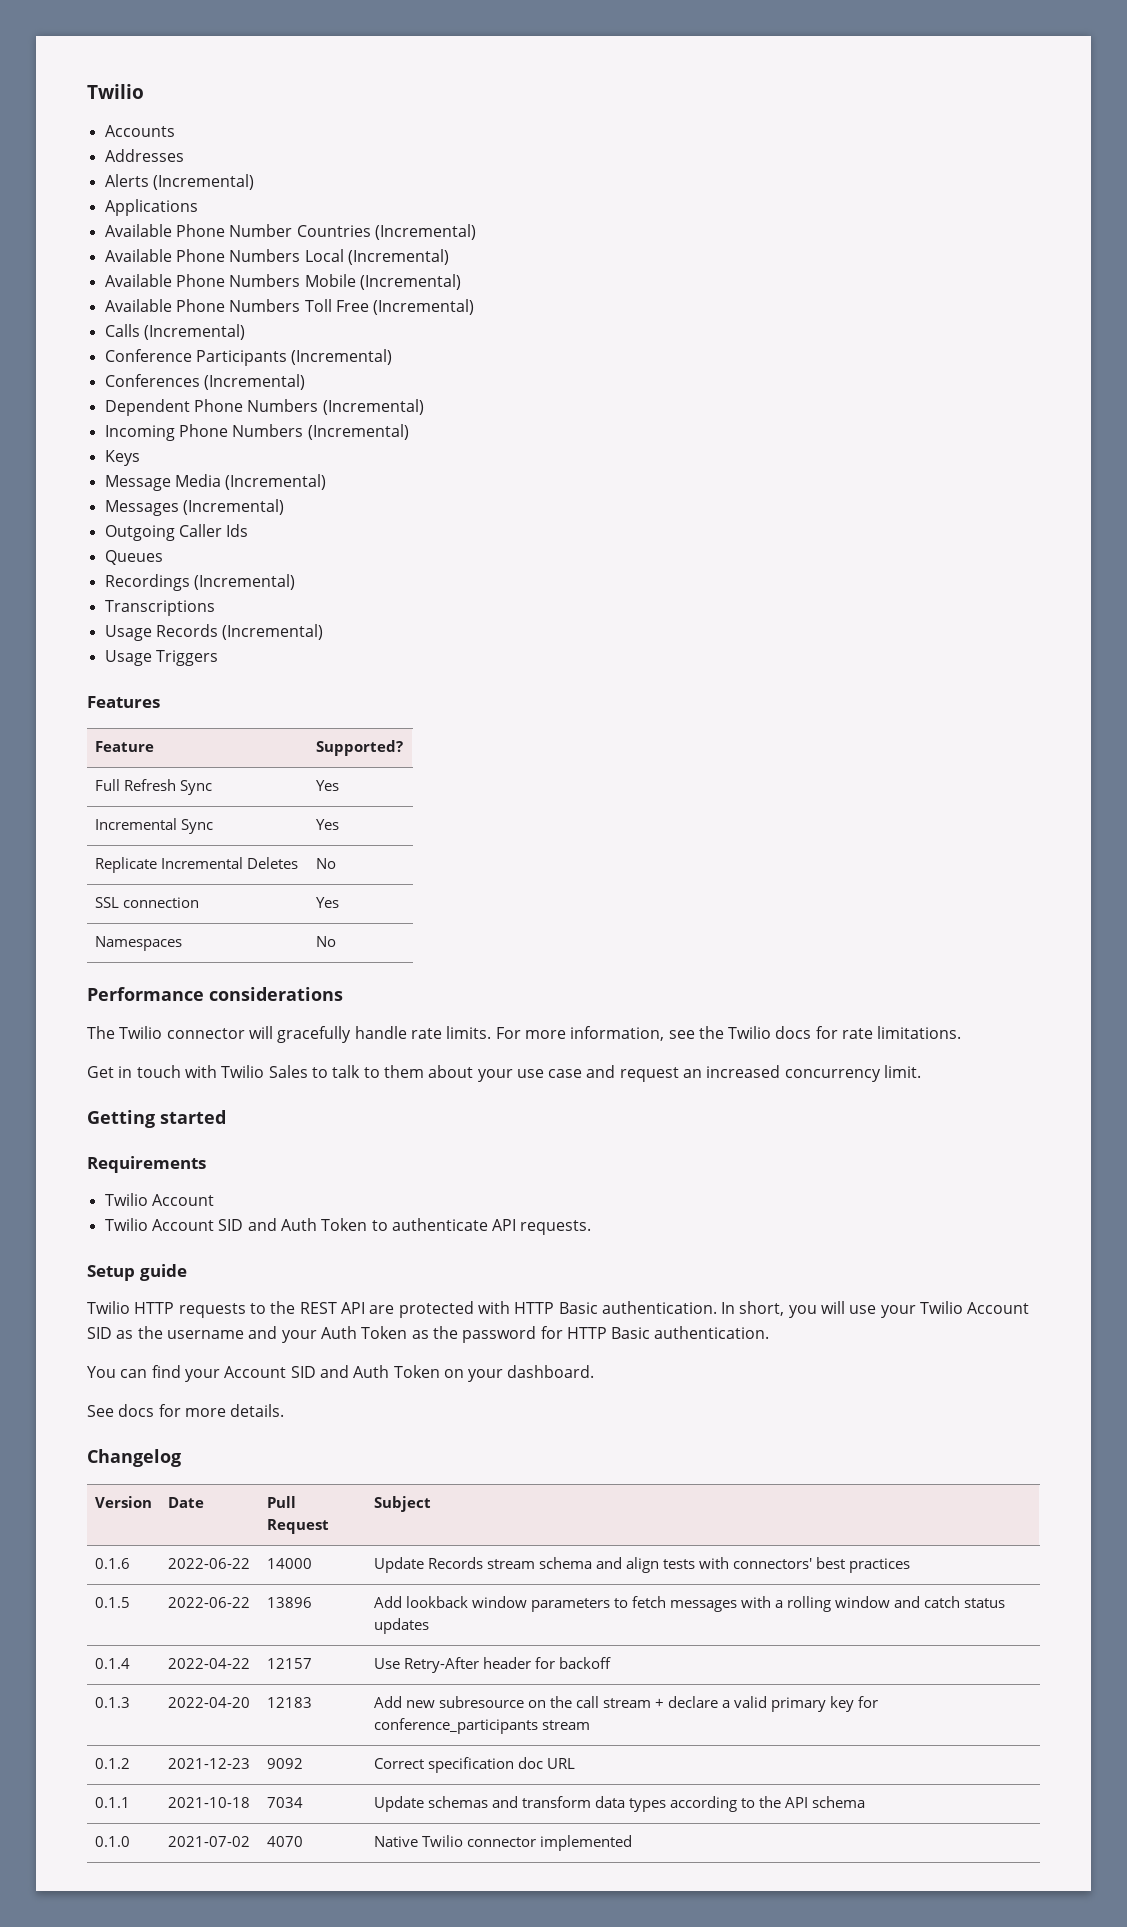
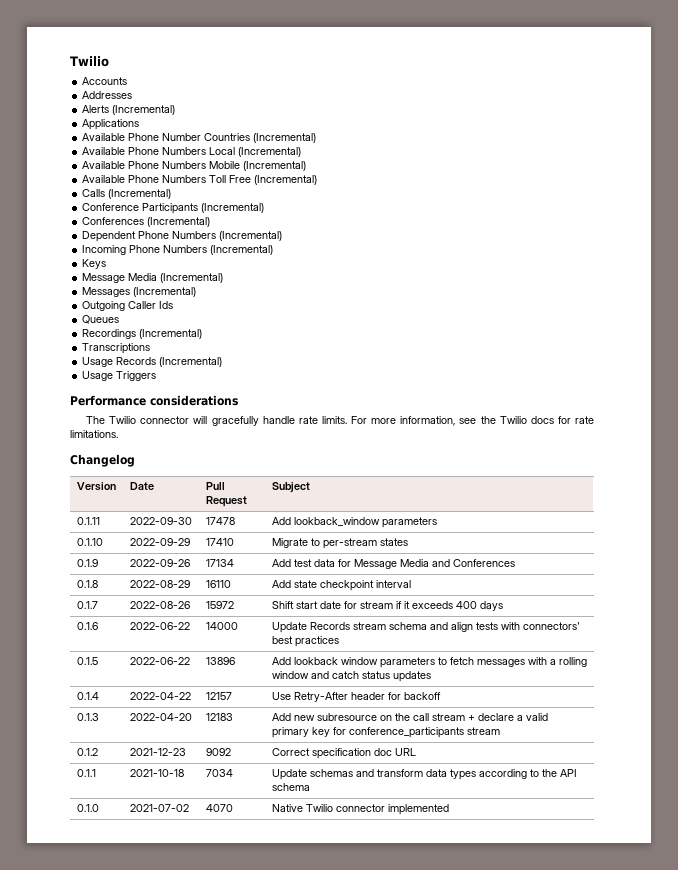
[87,696,160,708] [94,741,154,752] [315,740,403,756] [94,779,212,795] [315,780,339,791] [94,818,213,834] [315,819,339,830] [94,857,298,873] [315,858,336,869] [94,897,199,908] [315,897,339,908] [94,936,182,951] [315,936,336,947] // Features // Feature | Supported? // Full Refresh Sync | Yes // Incremental Sync | Yes // Replicate Incremental Deletes | No // SSL connection | Yes // Namespaces | No -> (157, 376) none
[87,1065,922,1082] [87,1110,226,1128] [87,1156,206,1173] [104,1193,214,1206] [104,1218,592,1235] [87,1264,187,1281] [87,1301,1030,1318] [87,1326,770,1343] [87,1365,595,1382] [87,1404,285,1417] // Get in touch with Twilio Sales to talk to them about your use case and request an increased concurrency limit. // Getting started // Requirements // Twilio Account // Twilio Account SID and Auth Token to authenticate API requests. // Setup guide // Twilio HTTP requests to the REST API are protected with HTTP Basic authentication. In short, you will use your Twilio Account SID as the username and your Auth Token as the password for HTTP Basic authentication. // You can find your Account SID and Auth Token on your dashboard. // See docs for more details. -> (118, 434) none
(431, 1504) none -> [76,517,100,525] [129,517,192,525] [205,517,235,525] [271,517,437,528] [76,538,103,546] [129,538,190,546] [205,538,234,546] [271,538,408,549] [76,559,98,567] [129,559,190,567] [205,559,234,567] [271,559,515,569] [76,580,98,588] [129,580,190,588] [205,580,231,588] [271,580,411,591] [76,601,98,609] [129,601,190,609] [205,601,234,609] [271,601,503,611] // 0.1.11 | 2022-09-30 | 17478 | Add lookback_window parameters // 0.1.10 | 2022-09-29 | 17410 | Migrate to per-stream states // 0.1.9 | 2022-09-26 | 17134 | Add test data for Message Media and Conferences // 0.1.8 | 2022-08-29 | 16110 | Add state checkpoint interval // 0.1.7 | 2022-08-26 | 15972 | Shift start date for stream if it exceeds 400 days

